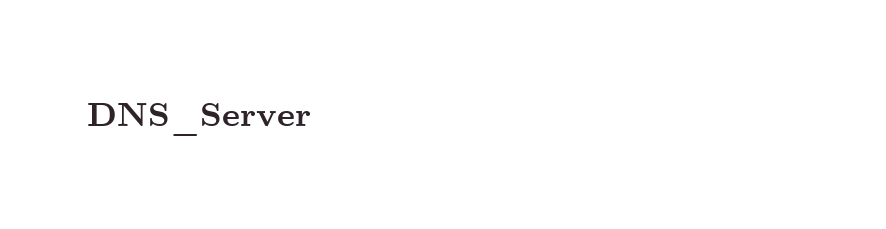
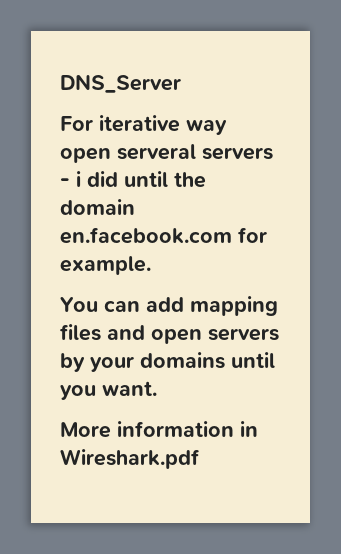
(311, 119) none -> [60,115,227,135] [60,144,273,163] [60,171,206,188] [60,199,135,215] [60,227,267,244] [60,256,151,275] [60,296,278,316] [60,324,279,344] [60,352,275,372] [60,381,157,400] [60,421,258,438] [60,449,200,469] // For iterative way open serveral servers - i did until the domain en.facebook.com for example. // You can add mapping files and open servers by your domains until you want. // More information in Wireshark.pdf

